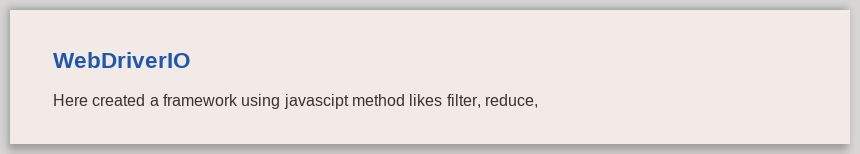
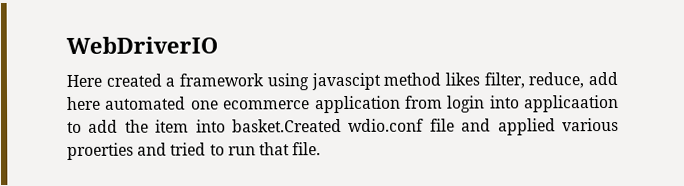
(538, 101) none -> [588,71,618,86] [67,94,619,114] [67,117,619,136] [67,142,322,161] add here automated one ecommerce application from login into applicaation to add the item into basket.Created wdio.conf file and applied various proerties and tried to run that file.

